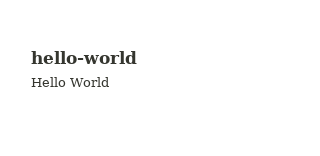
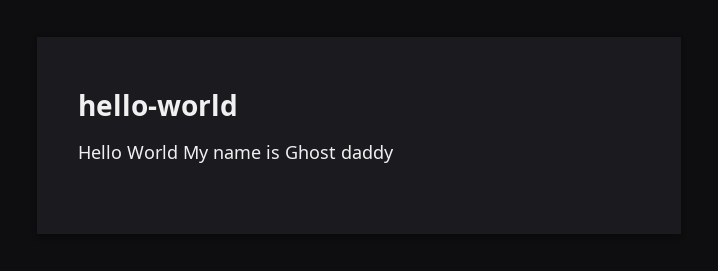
(109, 82) none -> [183,145,394,163] My name is Ghost daddy

